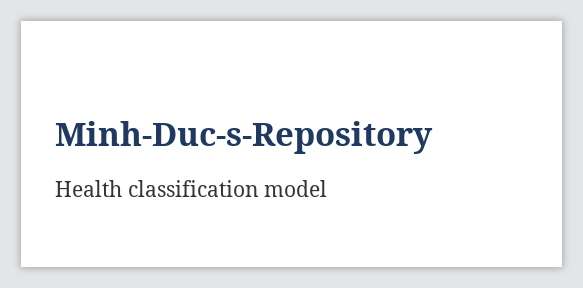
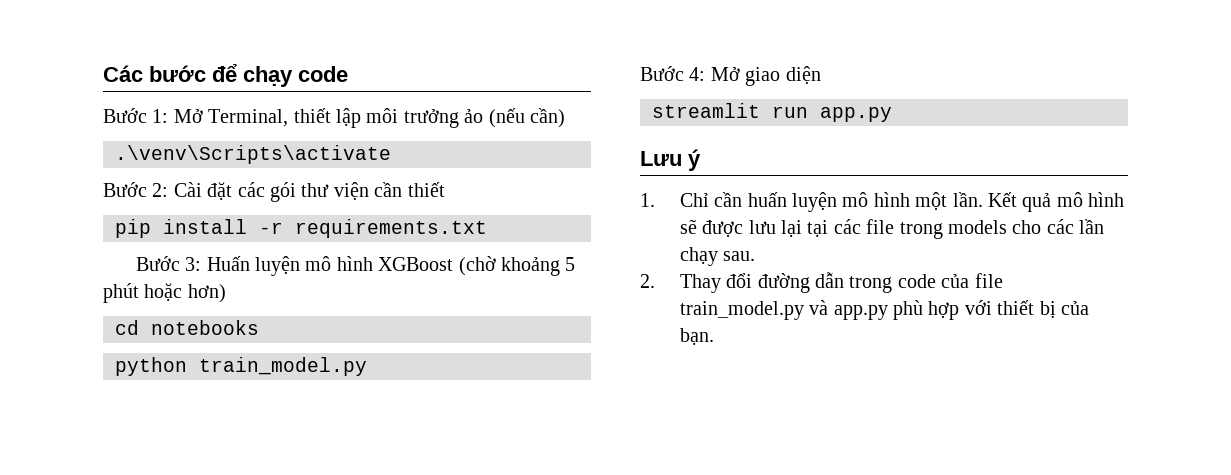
[55,121,433,154] [55,180,328,197] Minh-Duc-s-Repository // Health classification model -> [103,64,348,87] [103,108,565,128] [115,145,391,164] [103,182,445,202] [115,219,487,238] [135,256,576,276] [103,283,226,303] [115,320,259,335] [115,357,367,376] [640,66,821,86] [652,103,892,122] [640,149,701,171] [640,192,1125,212] [679,219,1105,239] [679,247,756,266] [640,272,1003,293] [679,300,1090,320] [679,328,714,345] Các bước để chạy code // Bước 1: Mở Terminal, thiết lập môi trưởng ảo (nếu cần) // .\venv\Scripts\activate // Bước 2: Cài đặt các gói thư viện cần thiết // pip install -r requirements.txt // Bước 3: Huấn luyện mô hình XGBoost (chờ khoảng 5 phút hoặc hơn) // cd notebooks // python train_model.py // Bước 4: Mở giao diện // streamlit run app.py // Lưu ý // 1. Chỉ cần huấn luyện mô hình một lần. Kết quả mô hình sẽ được lưu lại tại các file trong models cho các lần chạy sau. // 2. Thay đổi đường dẫn trong code của file train_model.py và app.py phù hợp với thiết bị của bạn.

